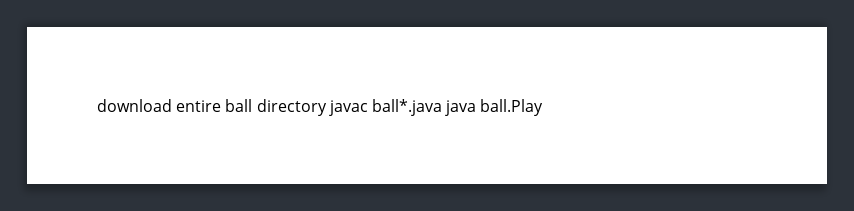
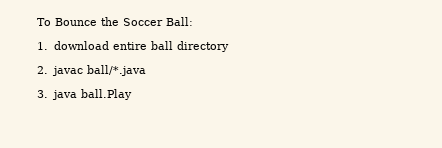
(97, 105) none -> [37,17,193,26] [37,42,48,50] To Bounce the Soccer Ball: // 1.
[328,99,442,116] javac ball*.java -> [37,65,146,76] [37,90,48,98] // 2. javac ball/*.java // 3.

